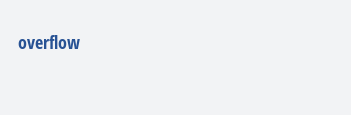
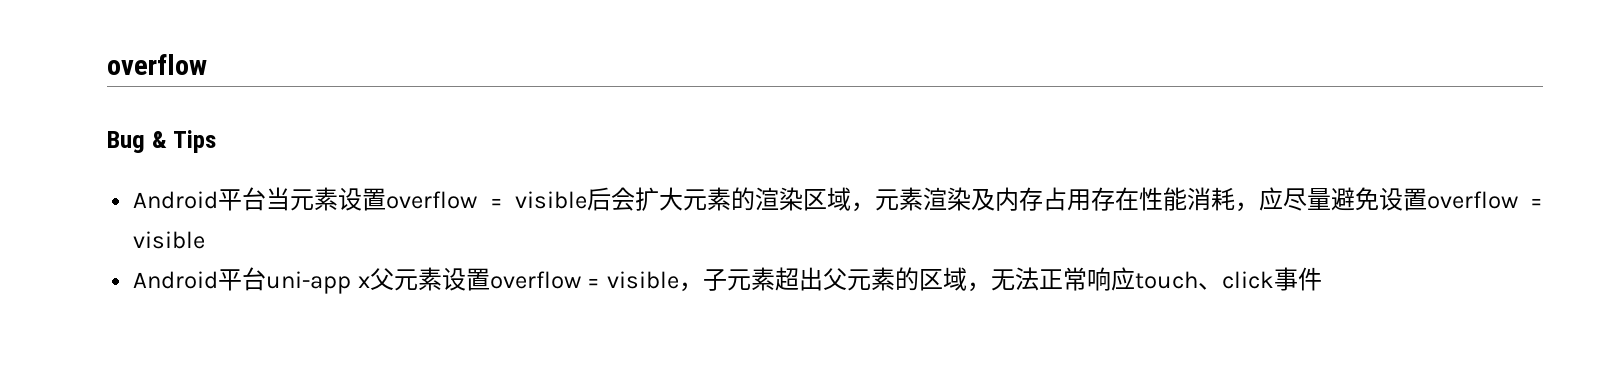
[18,35,80,49] overflow -> [107,54,207,75] [107,130,217,153] [133,187,1543,212] [133,231,206,249] [133,267,1322,294] overflow // Bug & Tips // Android平台当元素设置overflow = visible后会扩大元素的渲染区域，元素渲染及内存占用存在性能消耗，应尽量避免设置overflow = visible // Android平台uni-app x父元素设置overflow = visible，子元素超出父元素的区域，无法正常响应touch、click事件

